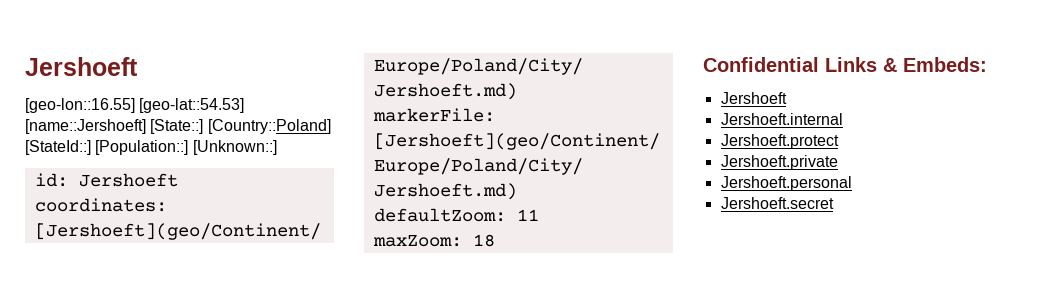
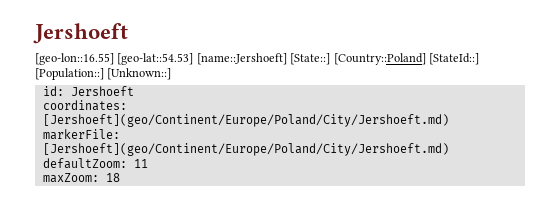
[703,57,987,72] [720,92,787,104] [720,113,843,125] [720,134,839,149] [720,155,838,170] [720,176,852,191] [720,197,834,209] // Confidential Links & Embeds: // Jershoeft // Jershoeft.internal // Jershoeft.protect // Jershoeft.private // Jershoeft.personal // Jershoeft.secret -> (120, 177) none

